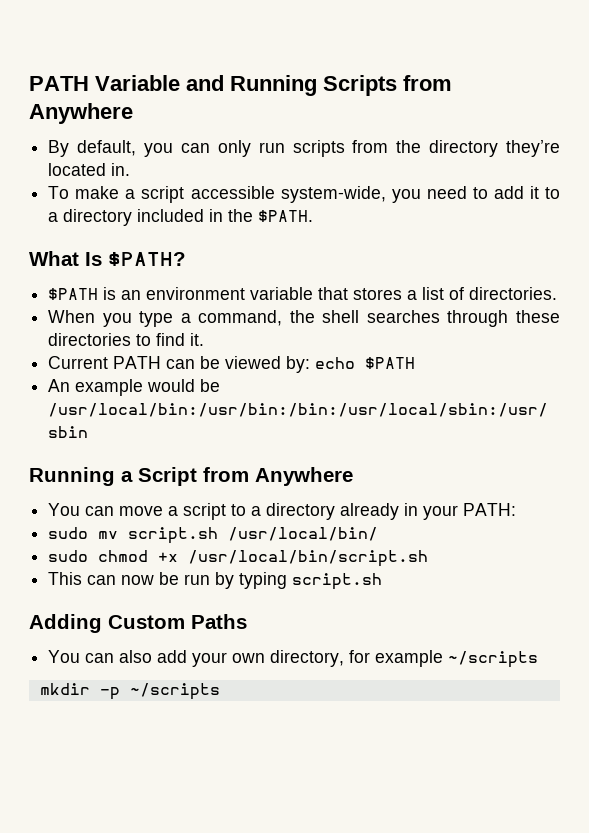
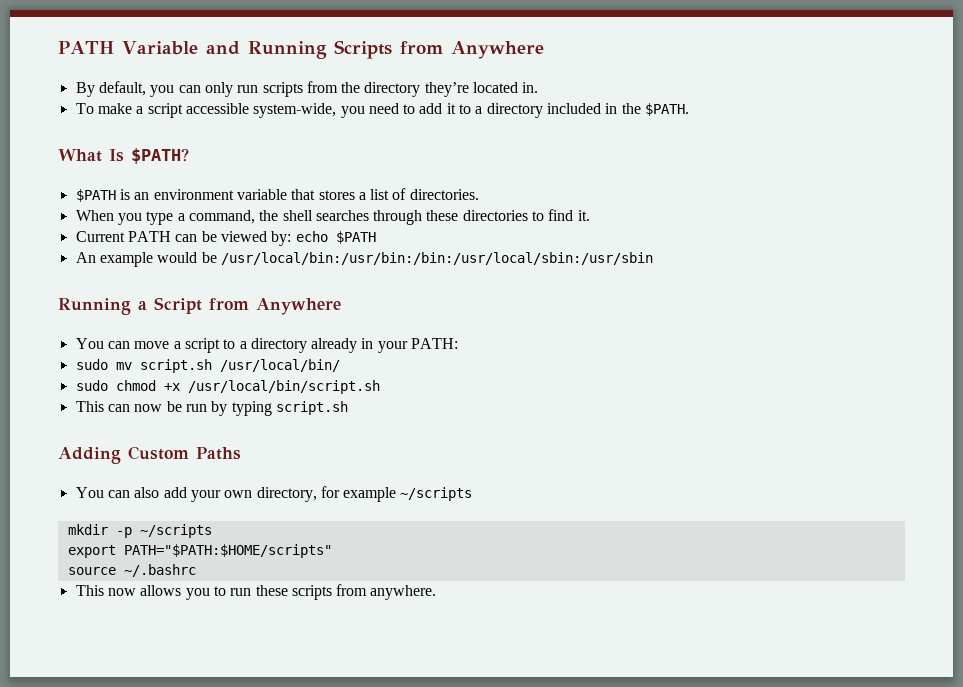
(220, 691) none -> [67,544,332,558] [67,564,196,577] [75,584,437,600] // export PATH="$PATH:$HOME/scripts" // source ~/.bashrc // This now allows you to run these scripts from anywhere.

